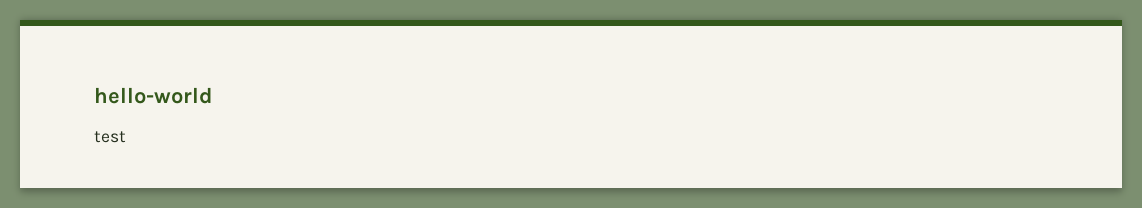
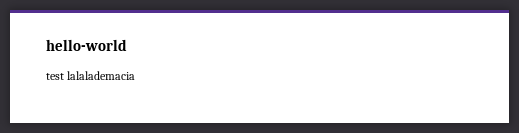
(126, 137) none -> [67,71,136,80] lalalademacia

